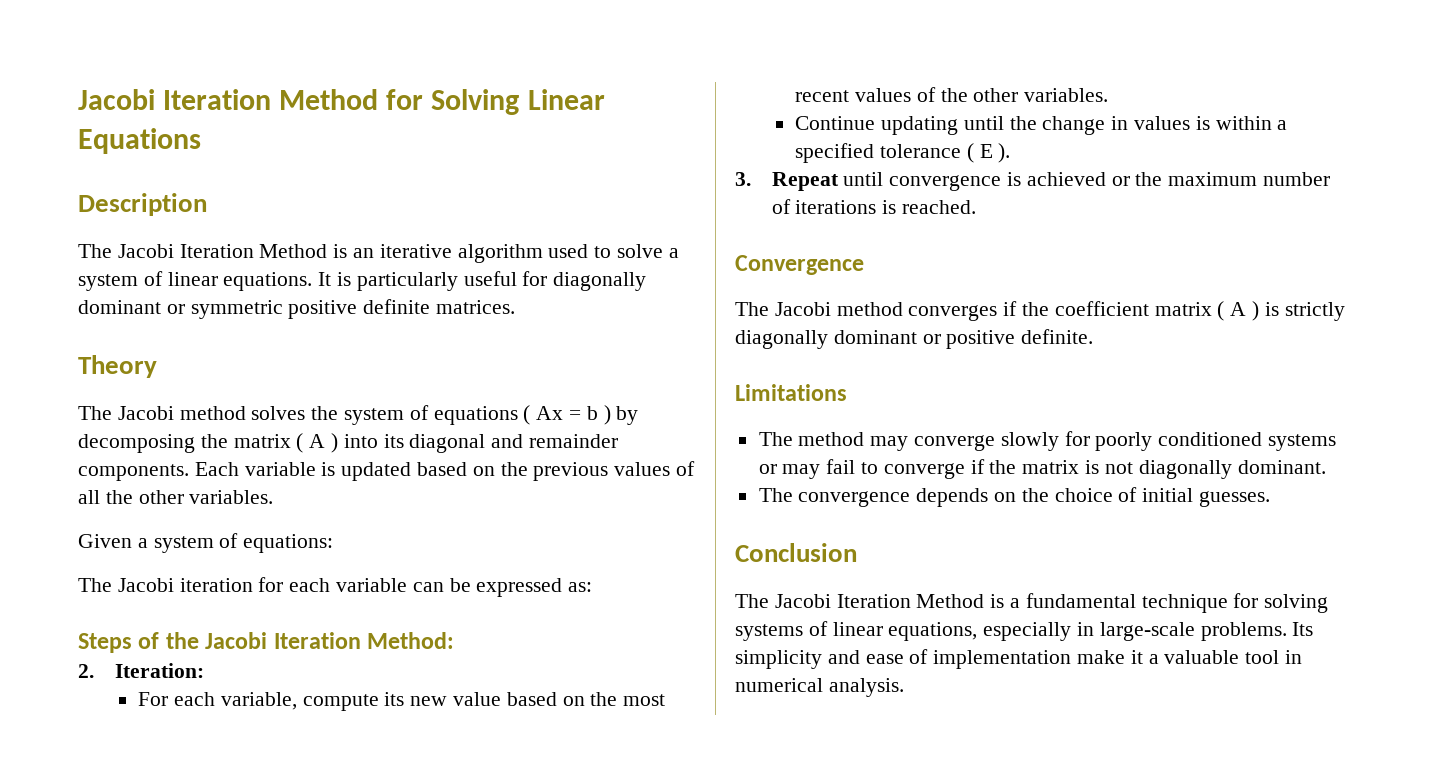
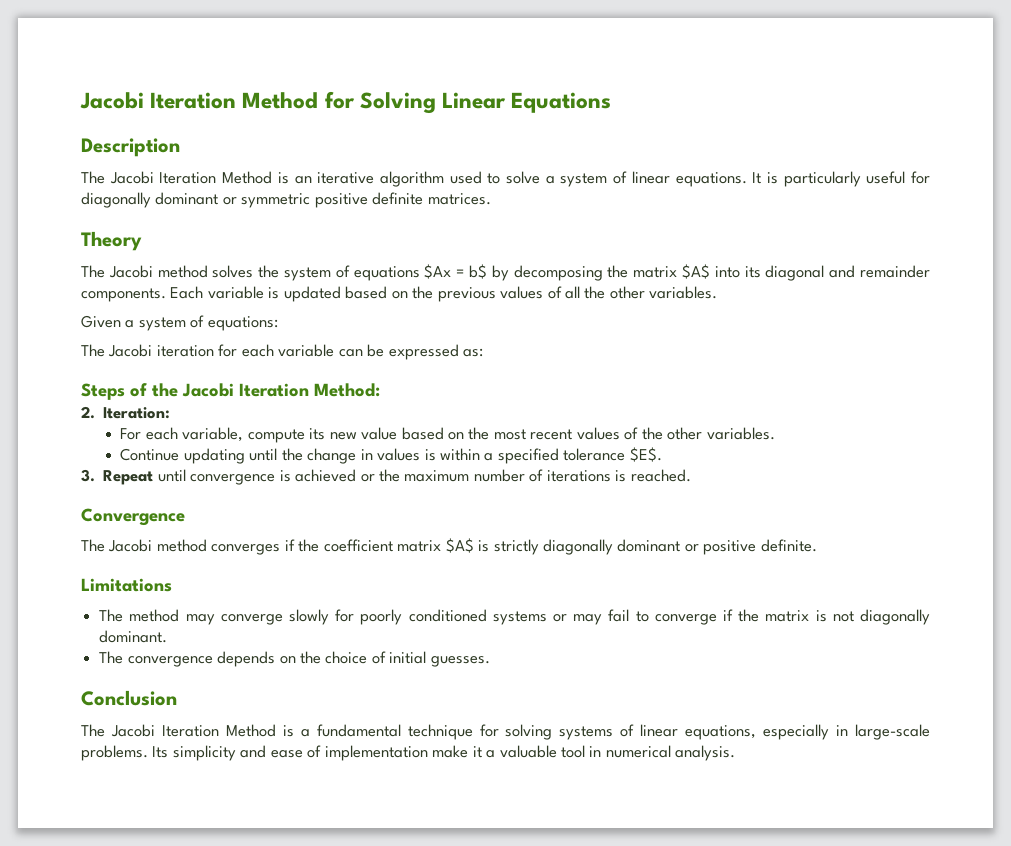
[523,405,611,425] ( Ax = b ) -> [424,264,488,279] $Ax = b$
[296,433,339,453] ( A ) -> [682,264,710,279] $A$
[966,143,1011,163] ( E ). -> [629,447,662,462] $E$.
[1217,301,1260,321] ( A ) -> [445,538,474,553] $A$

